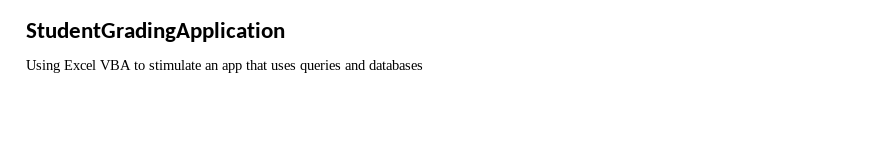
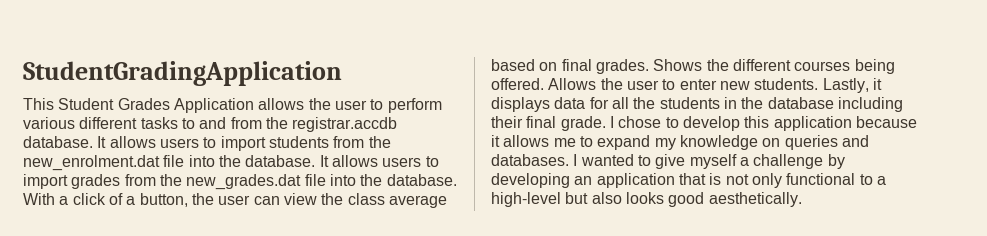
[26,60,423,73] Using Excel VBA to stimulate an app that uses queries and databases -> [23,98,442,113] [23,117,398,132] [23,136,391,151] [23,155,439,171] [23,174,457,190] [23,193,447,208] [491,59,895,74] [491,78,882,93] [491,97,903,112] [491,116,917,131] [491,135,869,150] [491,154,845,169] [491,173,886,188] [491,192,802,207] This Student Grades Application allows the user to perform various different tasks to and from the registrar.accdb database. It allows users to import students from the new_enrolment.dat file into the database. It allows users to import grades from the new_grades.dat file into the database. With a click of a button, the user can view the class average based on final grades. Shows the different courses being offered. Allows the user to enter new students. Lastly, it displays data for all the students in the database including their final grade. I chose to develop this application because it allows me to expand my knowledge on queries and databases. I wanted to give myself a challenge by developing an application that is not only functional to a high-level but also looks good aesthetically.

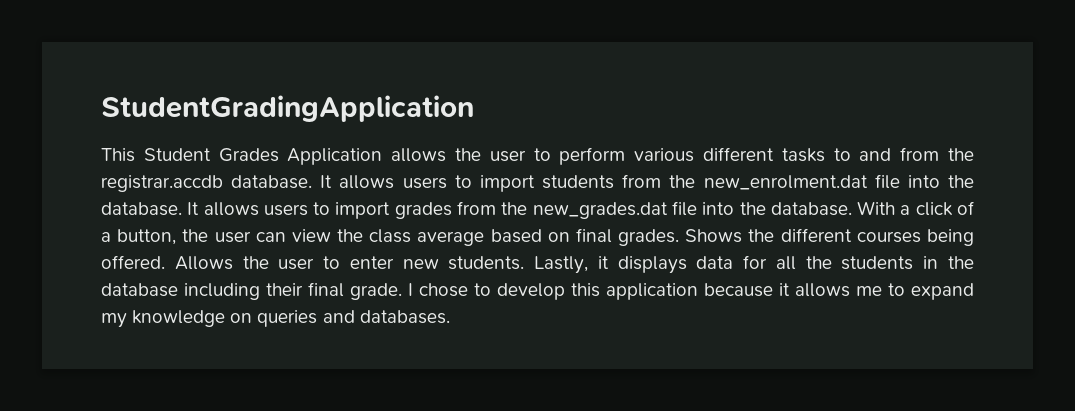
[573,154,845,169] [491,173,886,188] [491,192,802,207] I wanted to give myself a challenge by developing an application that is not only functional to a high-level but also looks good aesthetically. -> (450, 317) none

